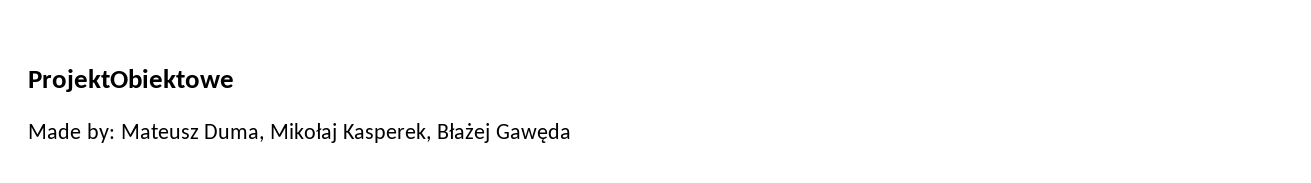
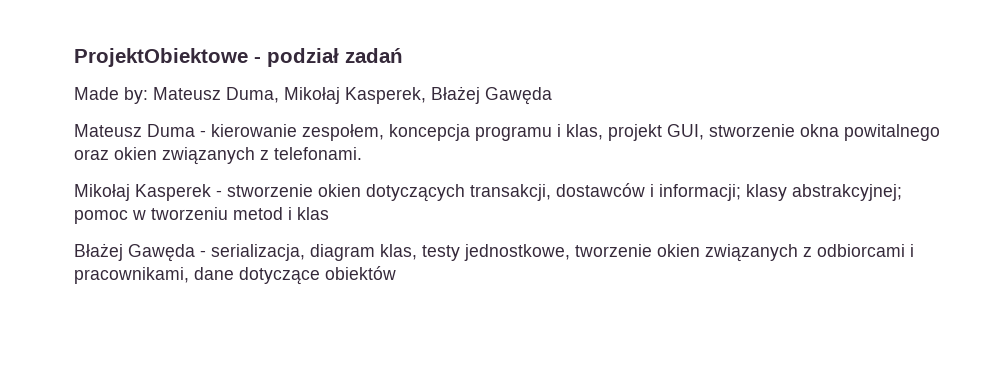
(234, 80) none -> [254,48,403,67] - podział zadań
(571, 133) none -> [74,124,940,141] [74,147,362,165] [74,183,902,202] [74,207,329,224] [74,243,914,262] [74,266,396,285] // Mateusz Duma - kierowanie zespołem, koncepcja programu i klas, projekt GUI, stworzenie okna powitalnego oraz okien związanych z telefonami. // Mikołaj Kasperek - stworzenie okien dotyczących transakcji, dostawców i informacji; klasy abstrakcyjnej; pomoc w tworzeniu metod i klas // Błażej Gawęda - serializacja, diagram klas, testy jednostkowe, tworzenie okien związanych z odbiorcami i pracownikami, dane dotyczące obiektów

